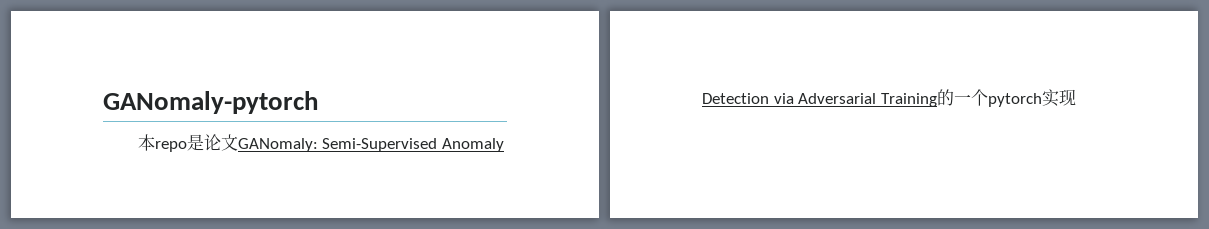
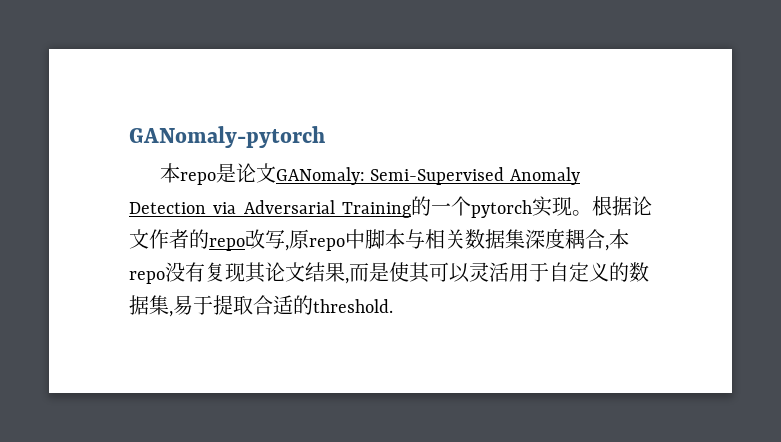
(1076, 97) none -> [572,196,652,216] [129,228,629,251] [129,262,649,284] [129,295,393,317] 。根据论文作者的repo改写,原repo中脚本与相关数据集深度耦合,本repo没有复现其论文结果,而是使其可以灵活用于自定义的数据集,易于提取合适的threshold.

